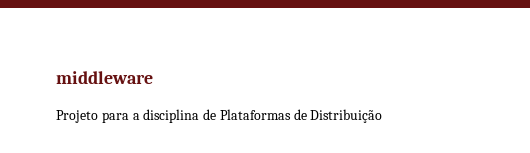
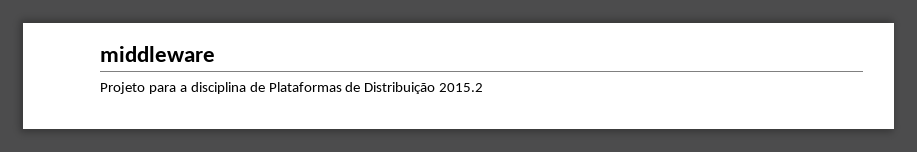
(383, 116) none -> [439,83,484,92] 2015.2

